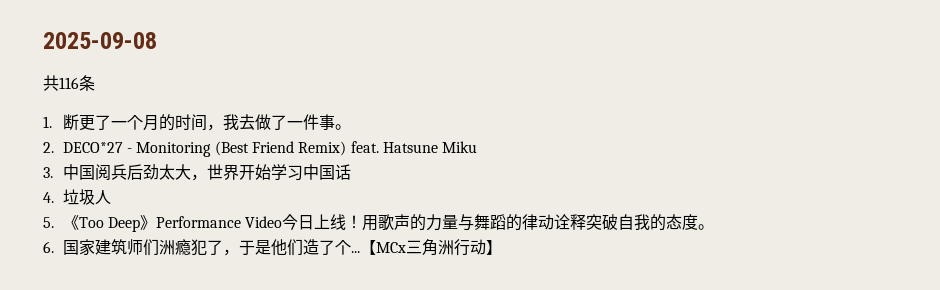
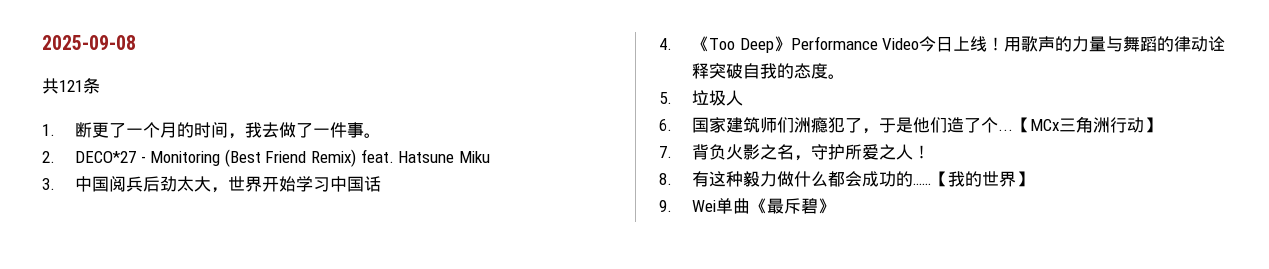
[59,77,79,89] 116 -> [59,80,83,92] 121
[62,189,111,205] [43,217,54,228] 垃圾人 // 5. -> (672, 44) none
(715, 227) none -> [659,90,744,106] // 5.垃圾人
(502, 247) none -> [659,144,931,161] [659,171,1034,187] [659,198,836,214] // 7.背负火影之名，守护所爱之人！ // 8.有这种毅力做什么都会成功的……【我的世界】 // 9. Wei单曲《最斥碧》

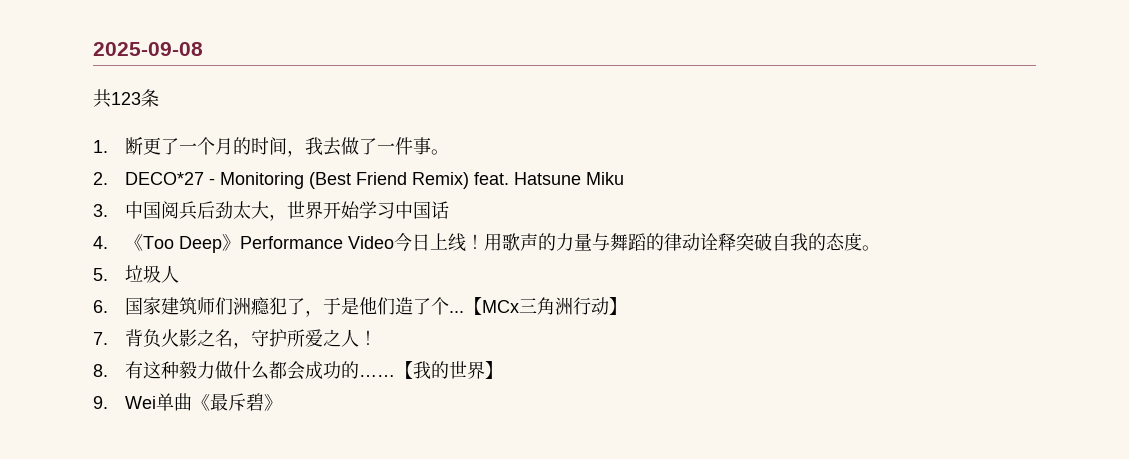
[59,80,83,92] 121 -> [111,92,141,105] 123

